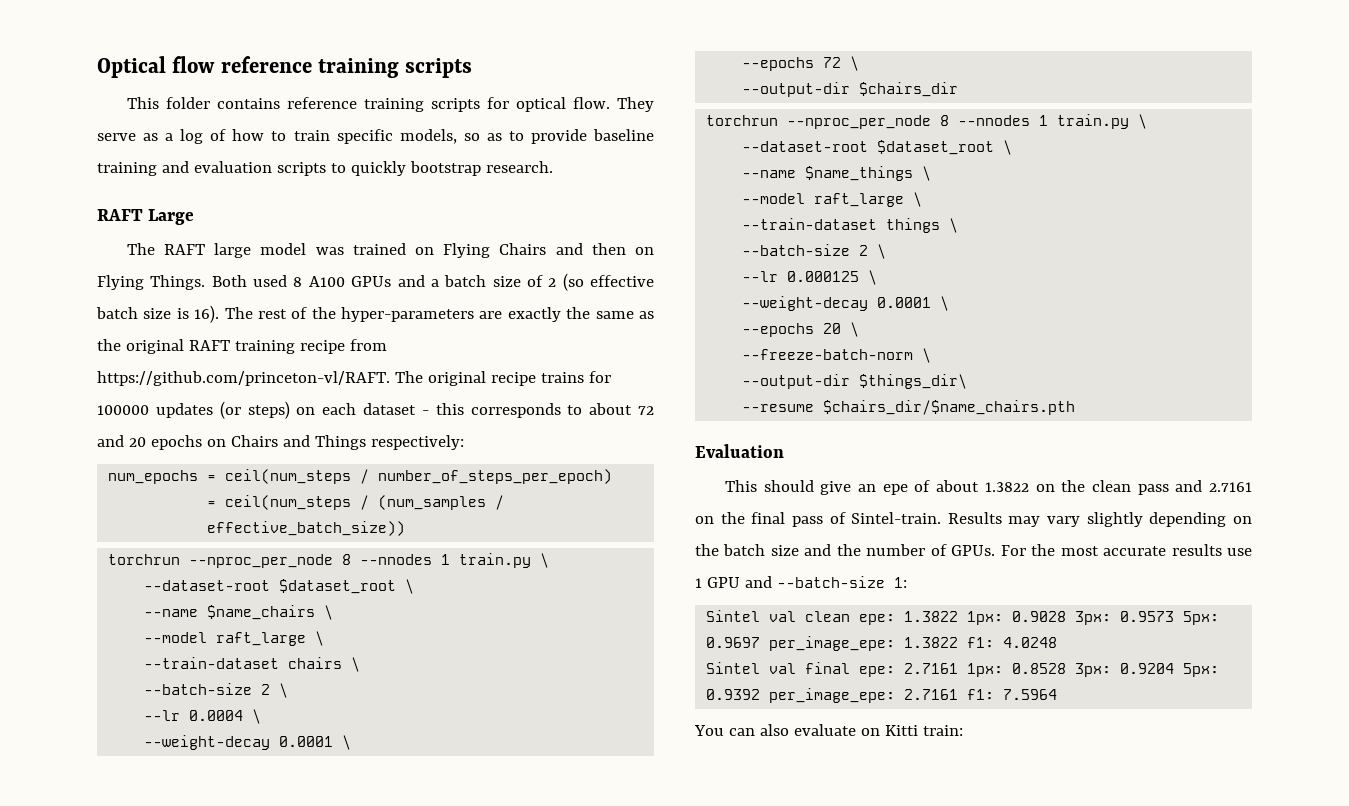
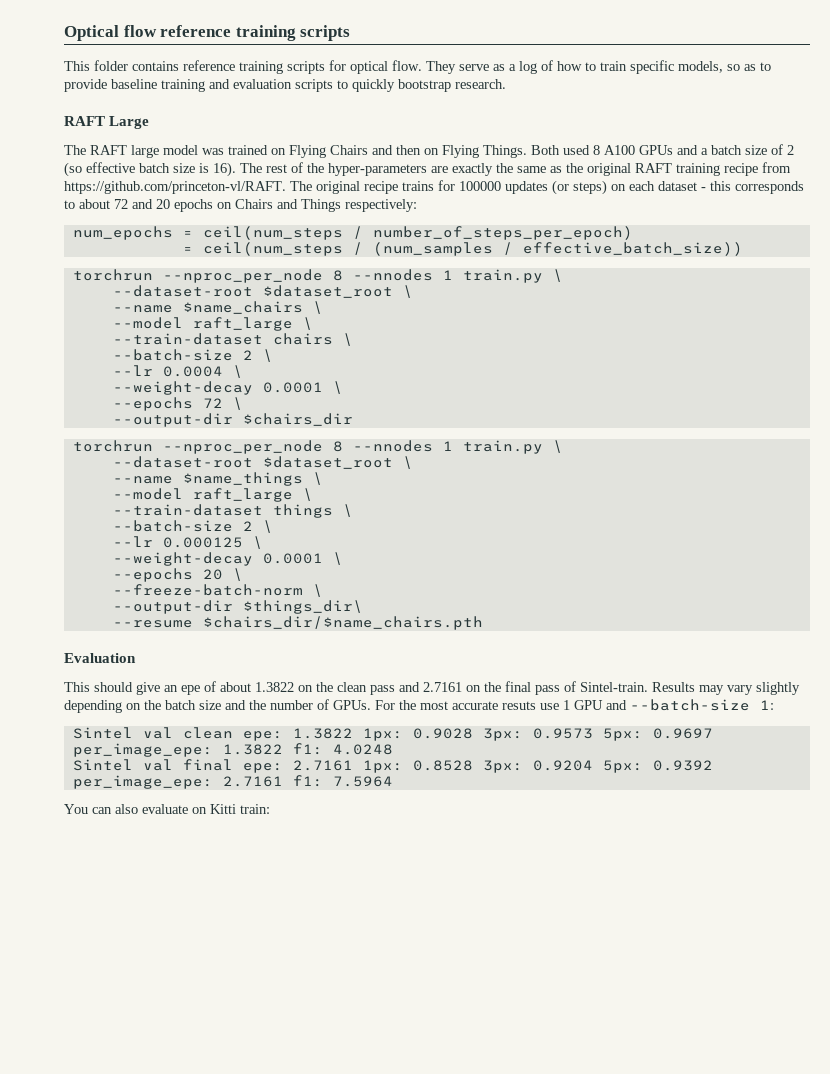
[1171,544,1222,556] results -> [502,701,536,710] resuts

